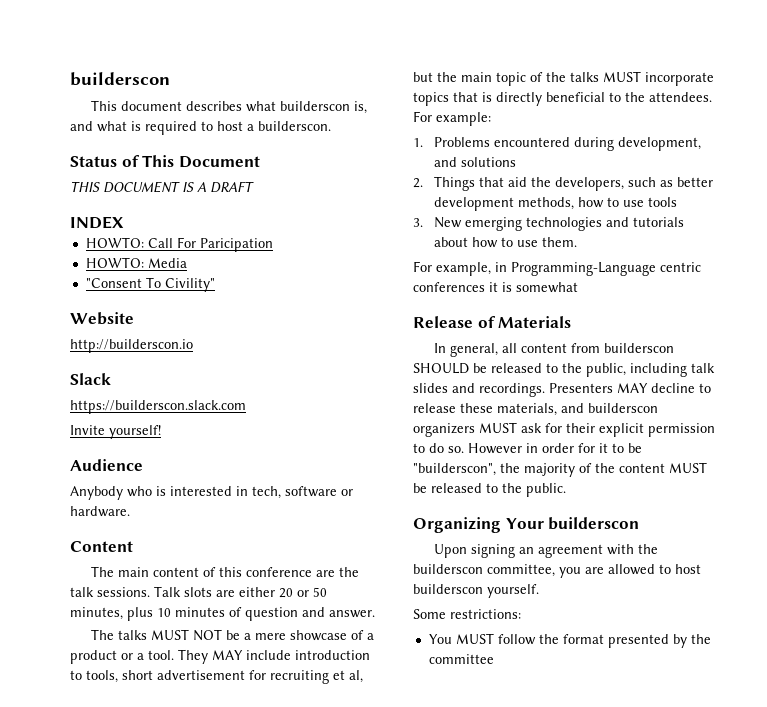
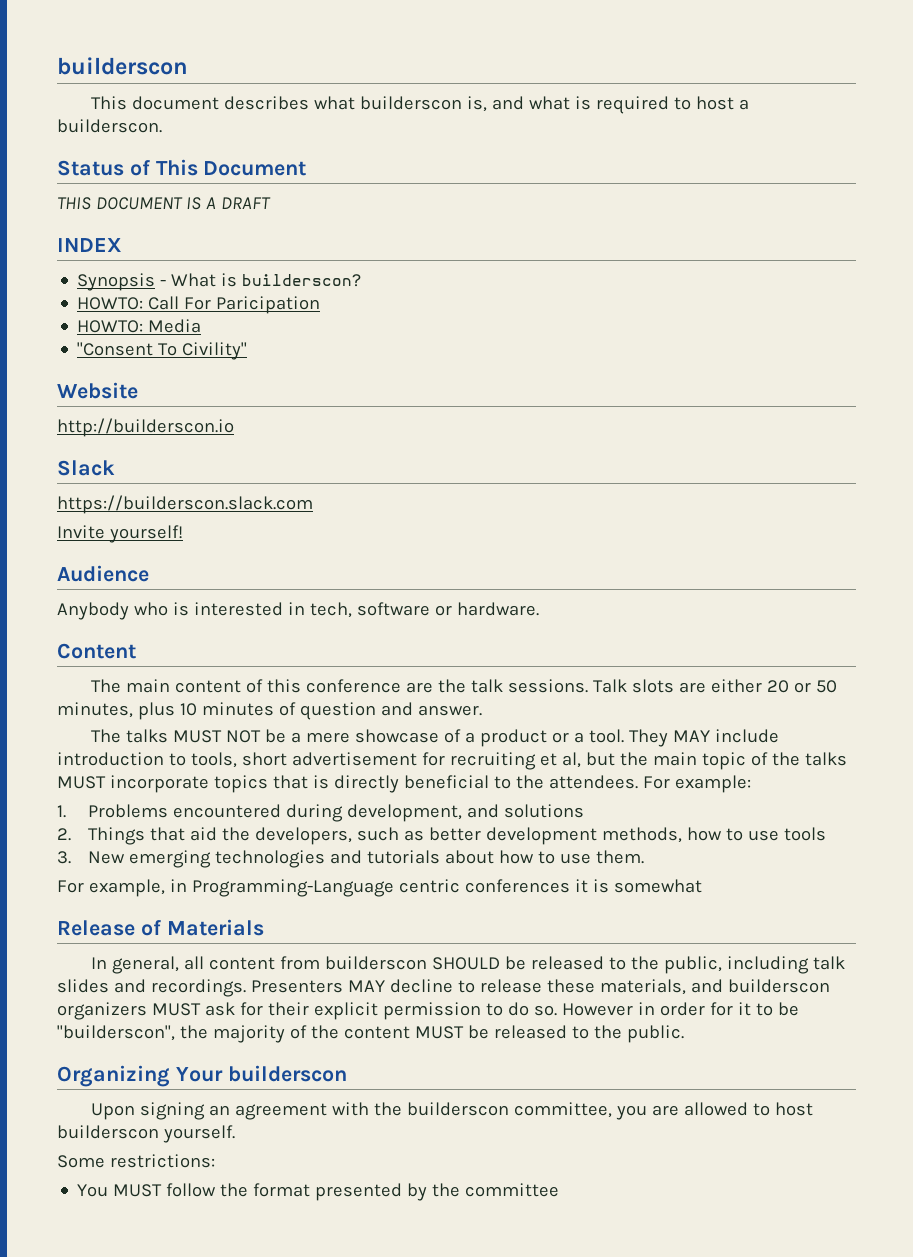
(124, 222) none -> [77,273,362,291] // Synopsis - What is builderscon?

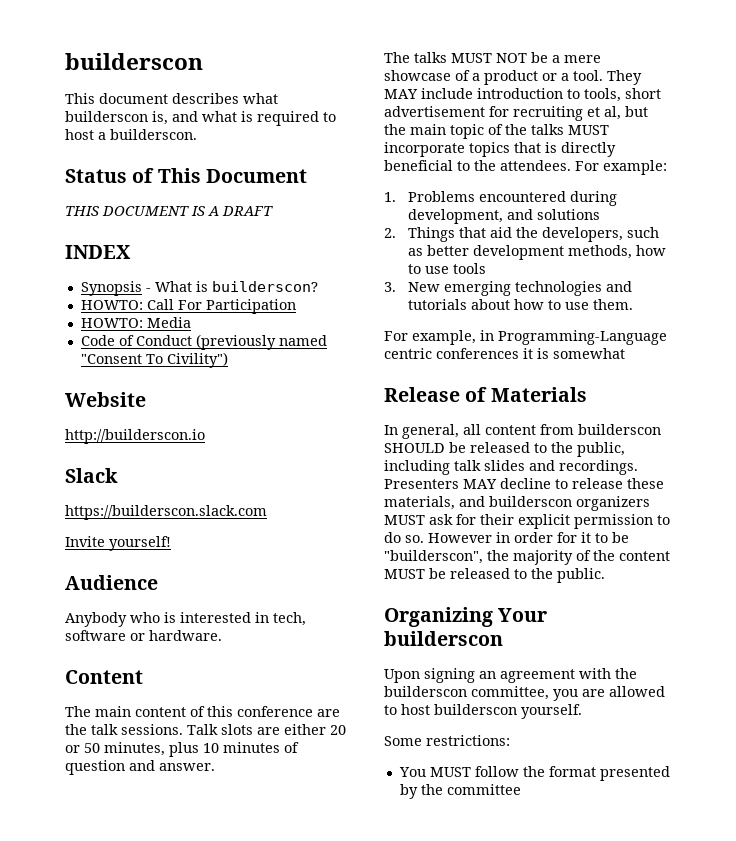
[216,296,321,314] Paricipation -> [205,299,296,314] Participation
(202, 326) none -> [80,334,327,350] Code of Conduct (previously named
[182,342,248,360] Civility" -> [166,352,228,368] Civility")

